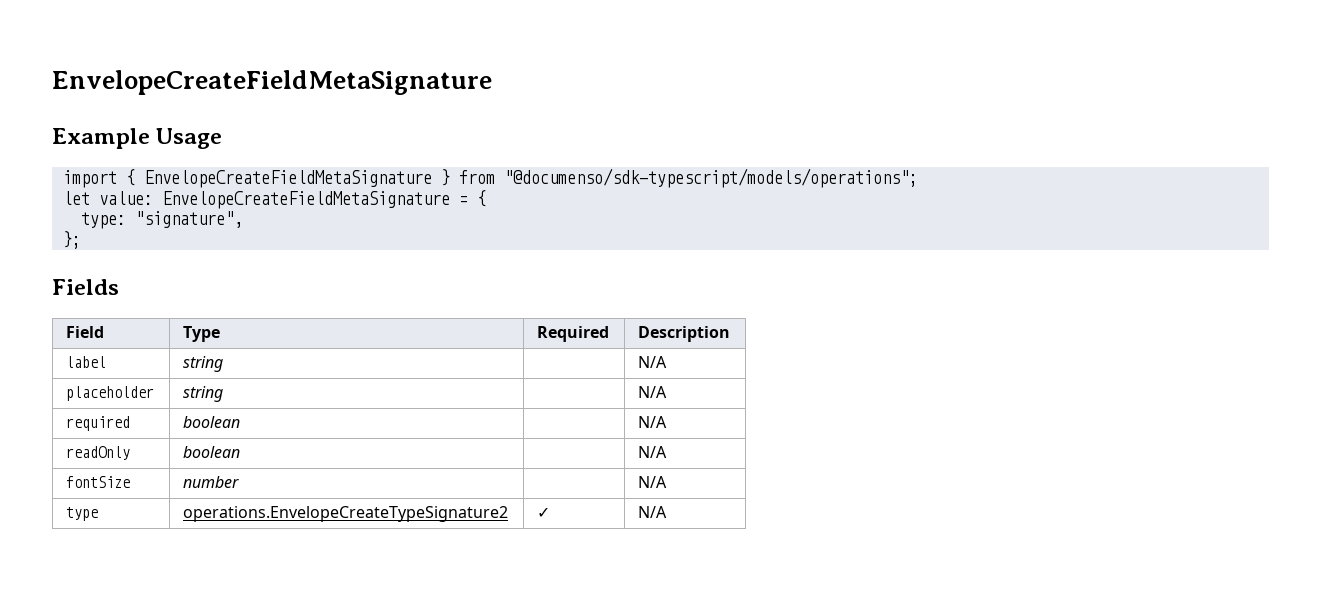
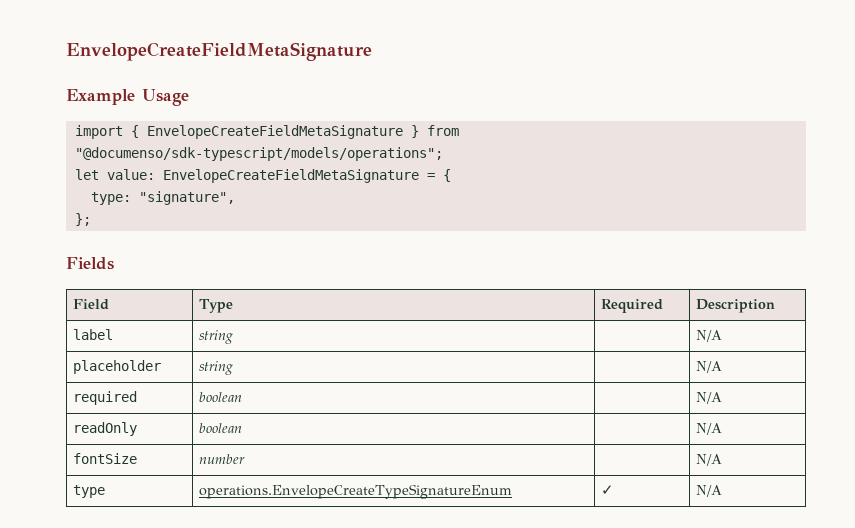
[183,506,509,522] operations.EnvelopeCreateTypeSignature2 -> [199,484,513,499] operations.EnvelopeCreateTypeSignatureEnum

